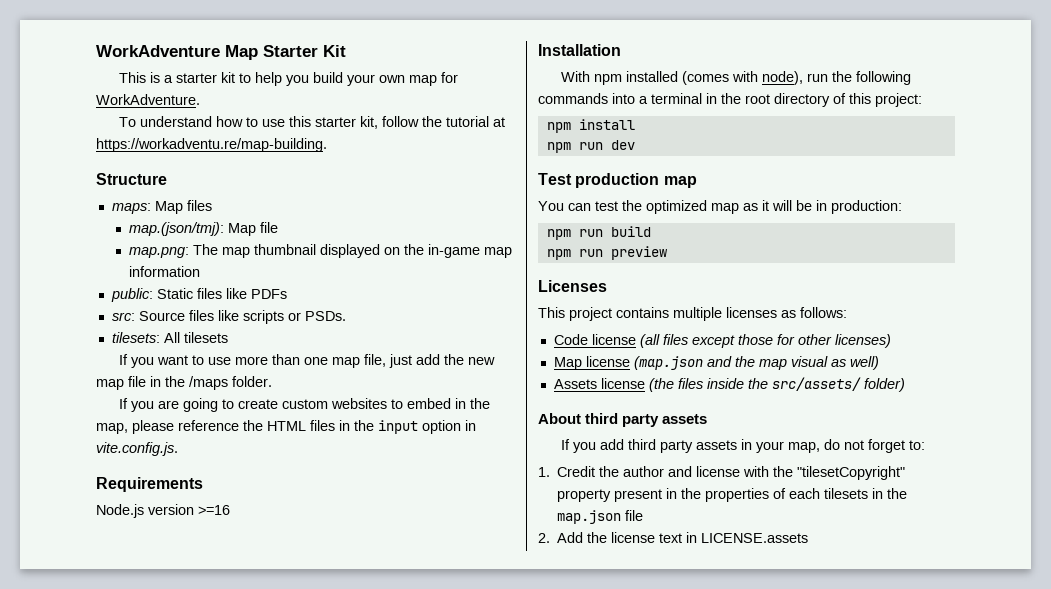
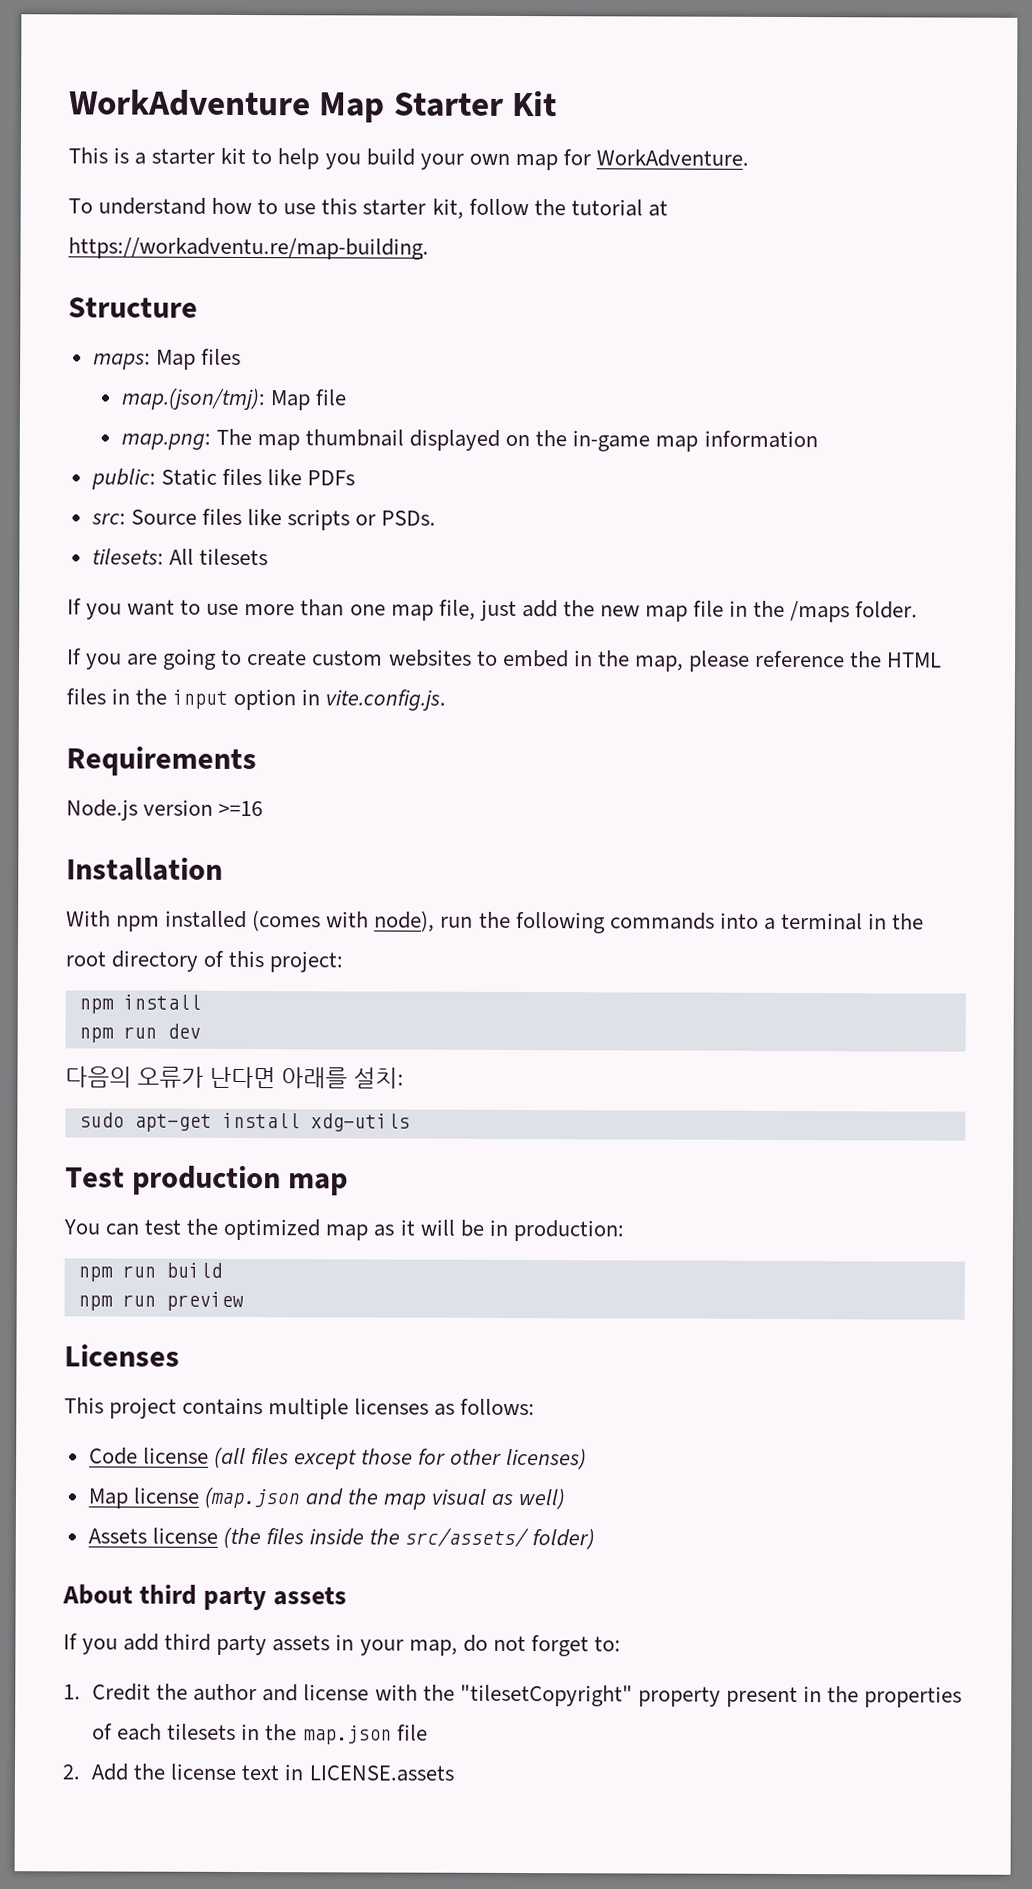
(635, 145) none -> [65,1066,405,1089] [78,1112,410,1132] // 다음의 오류가 난다면 아래를 설치: // sudo apt-get install xdg-utils

